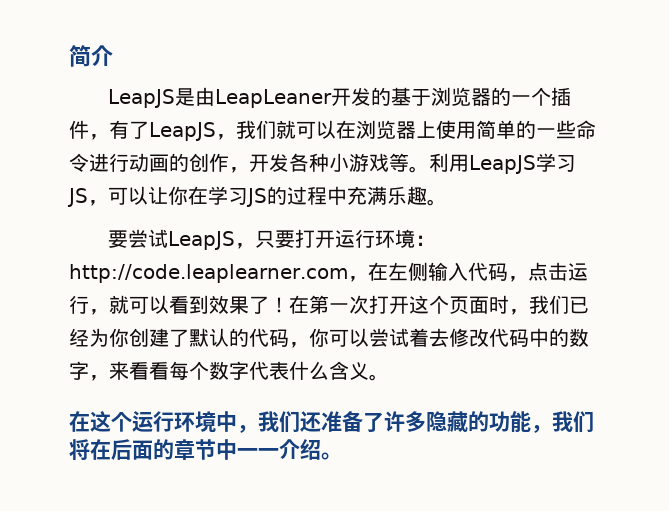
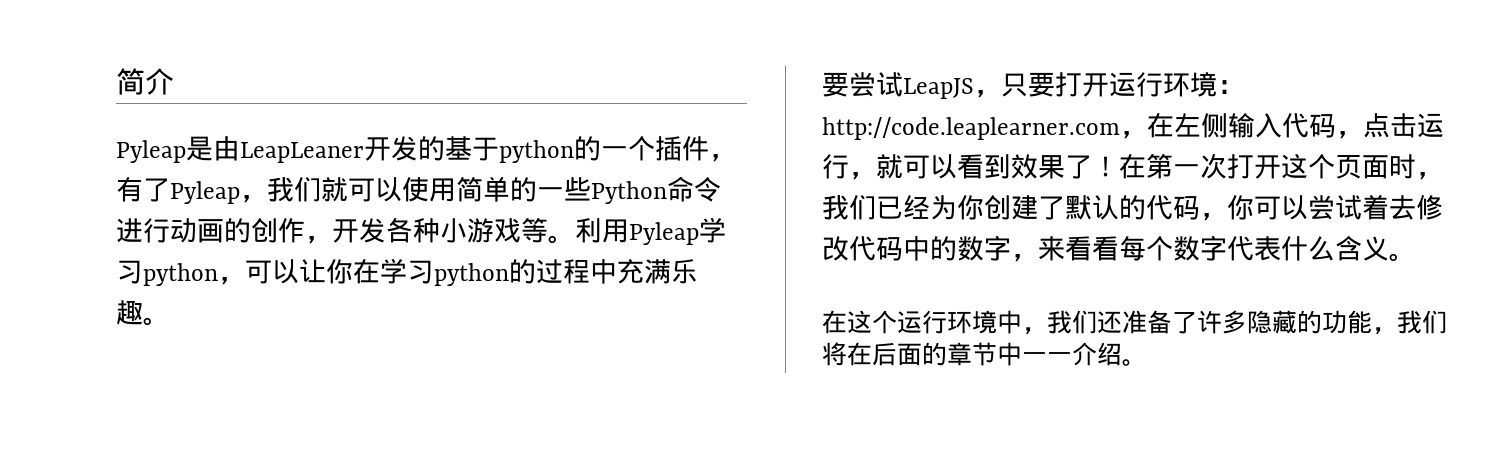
[108,89,176,108] LeapJS -> [116,140,186,163] Pyleap
[431,87,492,106] 浏览器 -> [499,140,574,163] python
[149,122,216,141] LeapJS -> [170,181,240,204] Pyleap
[336,120,436,139] 在浏览器上 -> (402, 189) none
(576, 129) none -> [591,181,667,204] Python
[469,153,576,174] [67,188,88,207] LeapJS学习JS -> [629,217,726,245] [116,260,218,286] Pyleap学习python
[246,188,267,207] JS -> [434,263,509,286] python

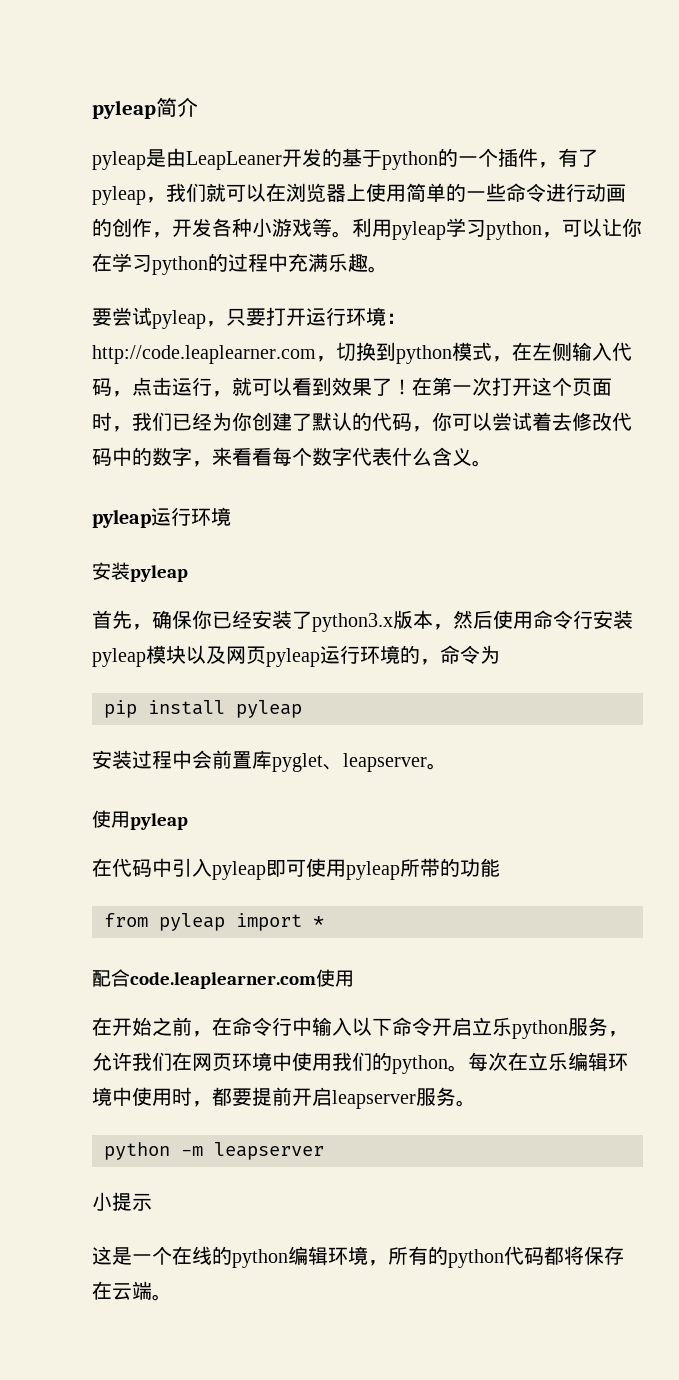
(116, 81) none -> [92,100,156,119] pyleap
[116,140,186,163] Pyleap -> [92,151,146,170] pyleap
[170,181,240,204] Pyleap -> [92,186,146,205] pyleap
(402, 189) none -> [266,183,366,202] 在浏览器上
[591,181,667,204] Python -> (506, 192) none
[629,222,699,245] Pyleap -> [392,221,446,240] pyleap
[903,78,974,99] LeapJS -> [152,310,206,329] pyleap
(1147, 134) none -> [336,342,512,364] 切换到python模式，
[822,310,1447,335] [822,342,1122,366] 在这个运行环境中，我们还准备了许多隐藏的功能，我们将在后面的章节中一一介绍 -> [92,507,231,528] [92,562,188,582] [92,610,633,632] [92,645,500,667] [104,700,302,718] [92,750,447,772] [92,810,188,830] [92,858,500,880] [104,913,324,931] [92,969,354,989] [92,1017,628,1039] [92,1052,628,1074] [92,1087,476,1109] [104,1142,324,1160] [92,1192,152,1211] [92,1246,624,1268] [92,1281,152,1300] pyleap运行环境 // 安装pyleap // 首先，确保你已经安装了python3.x版本，然后使用命令行安装pyleap模块以及网页pyleap运行环境的，命令为 // pip install pyleap // 安装过程中会前置库pyglet、leapserver。 // 使用pyleap // 在代码中引入pyleap即可使用pyleap所带的功能 // from pyleap import * // 配合code.leaplearner.com使用 // 在开始之前，在命令行中输入以下命令开启立乐python服务，允许我们在网页环境中使用我们的python。每次在立乐编辑环境中使用时，都要提前开启leapserver服务。 // python -m leapserver // 小提示 // 这是一个在线的python编辑环境，所有的python代码都将保存在云端

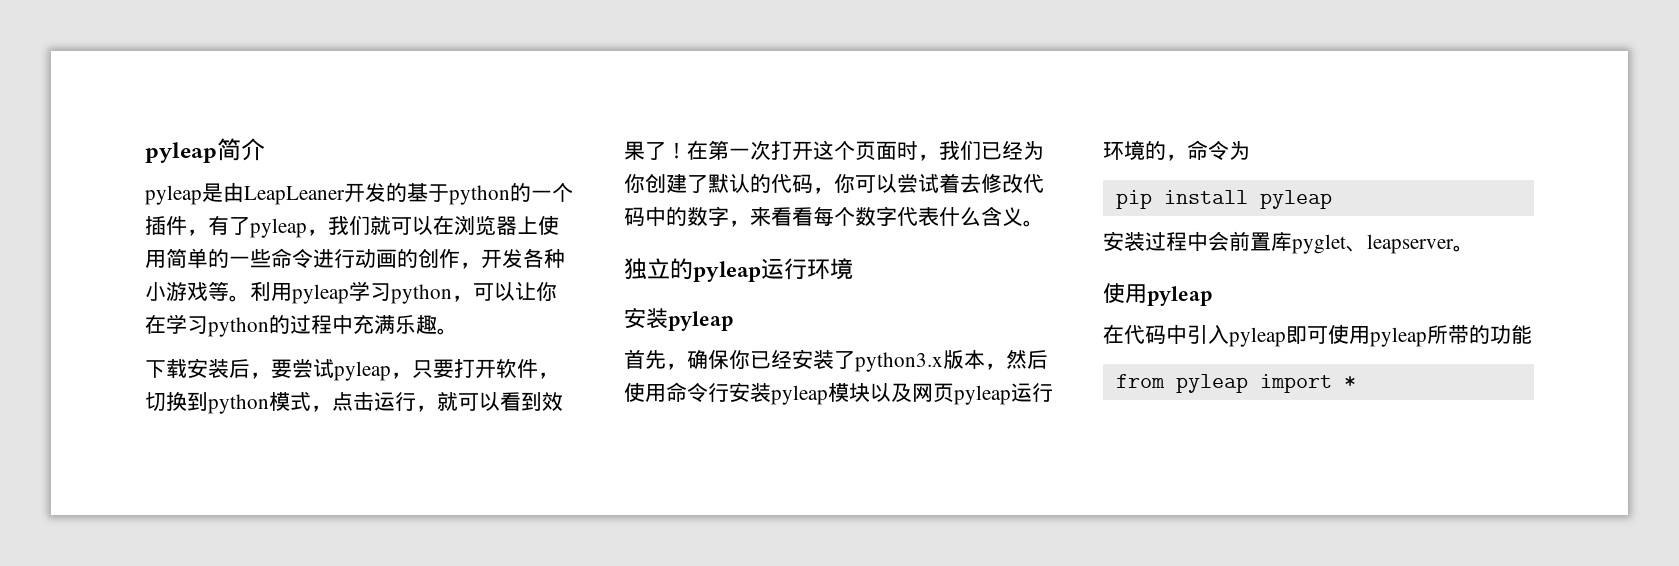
(388, 269) none -> [145,358,271,379] 下载安装后，
[306,307,406,326] [92,345,316,364] 运行环境：http://code.leaplearner.com -> [496,358,538,378] 软件
[512,342,632,361] [92,378,132,397] 在左侧输入代码， -> (332, 408) none
(492, 463) none -> [624,258,693,280] 独立的
[92,969,354,989] [92,1017,628,1039] [92,1052,628,1074] [92,1087,476,1109] [104,1142,324,1160] [92,1192,152,1211] [92,1246,624,1268] [92,1281,172,1301] // 配合code.leaplearner.com使用 // 在开始之前，在命令行中输入以下命令开启立乐python服务，允许我们在网页环境中使用我们的python。每次在立乐编辑环境中使用时，都要提前开启leapserver服务。 // python -m leapserver // 小提示 // 这是一个在线的python编辑环境，所有的python代码都将保存在云端。 -> (1356, 382) none

